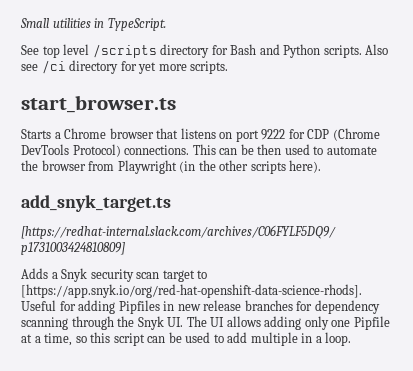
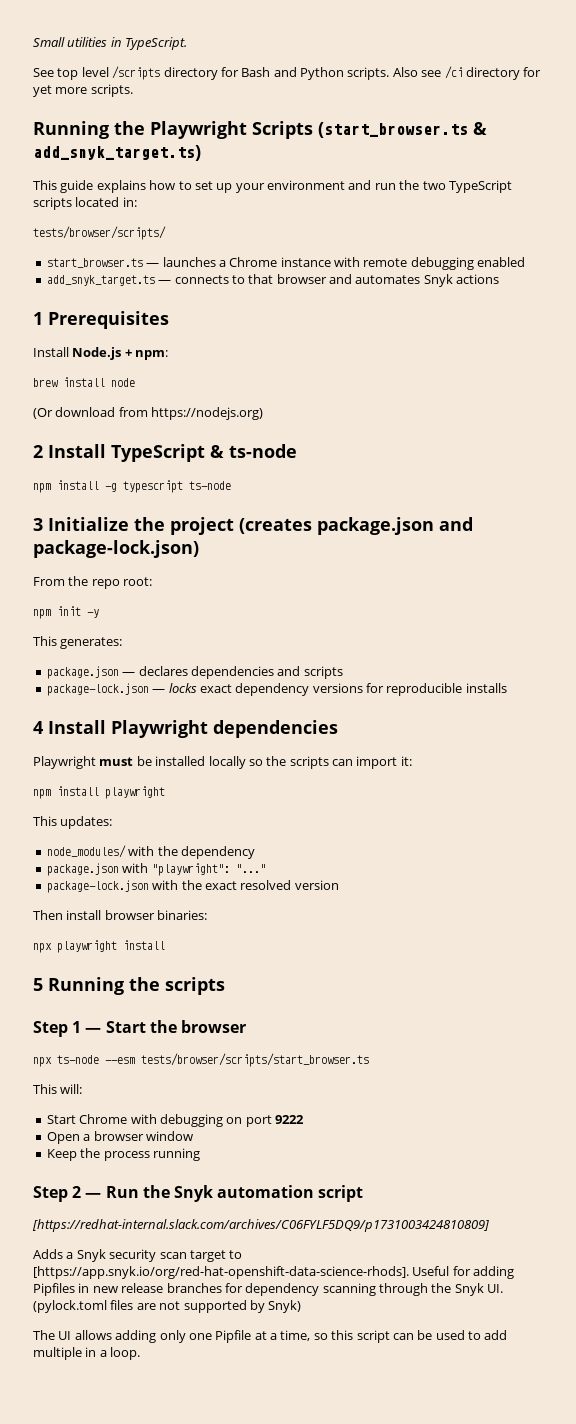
[21,95,176,113] [21,128,380,142] [21,144,377,157] [21,160,322,174] [21,195,171,212] start_browser.ts // Starts a Chrome browser that listens on port 9222 for CDP (Chrome DevTools Protocol) connections. This can be then used to automate the browser from Playwright (in the other scripts here). // add_snyk_target.ts -> [33,121,487,139] [33,145,201,161] [33,180,512,193] [33,197,137,210] [33,226,166,240] [46,257,526,270] [46,274,500,287] [33,311,169,329] [33,347,169,360] [33,377,135,387] [33,407,264,420] [33,444,297,462] [33,480,231,493] [33,517,473,535] [33,540,199,558] [33,576,153,589] [33,606,99,619] [33,636,123,649] [46,666,343,679] [46,683,507,696] [33,720,338,738] [33,756,412,769] [33,786,165,799] [33,816,113,829] [46,845,255,859] [46,863,266,876] [46,880,339,893] [33,910,208,920] [33,940,165,953] [33,977,225,995] [33,1020,246,1037] [33,1053,369,1067] [33,1084,83,1094] [46,1114,304,1127] [46,1131,193,1144] [46,1148,200,1161] [33,1185,364,1202] Running the Playwright Scripts (start_browser.ts & add_snyk_target.ts) // This guide explains how to set up your environment and run the two TypeScript scripts located in: // tests/browser/scripts/ // start_browser.ts — launches a Chrome instance with remote debugging enabled // add_snyk_target.ts — connects to that browser and automates Snyk actions // 1 Prerequisites // Install Node.js + npm: // brew install node // (Or download from https://nodejs.org) // 2 Install TypeScript & ts-node // npm install -g typescript ts-node // 3 Initialize the project (creates package.json and package-lock.json) // From the repo root: // npm init -y // This generates: // package.json — declares dependencies and scripts // package-lock.json — locks exact dependency versions for reproducible installs // 4 Install Playwright dependencies // Playwright must be installed locally so the scripts can import it: // npm install playwright // This updates: // node_modules/ with the dependency // package.json with "playwright": "..." // package-lock.json with the exact resolved version // Then install browser binaries: // npx playwright install // 5 Running the scripts // Step 1 — Start the browser // npx ts-node --esm tests/browser/scripts/start_browser.ts // This will: // Start Chrome with debugging on port 9222 // Open a browser window // Keep the process running // Step 2 — Run the Snyk automation script
(184, 322) none -> [33,1300,302,1313] (pylock.toml files are not supported by Snyk) //

